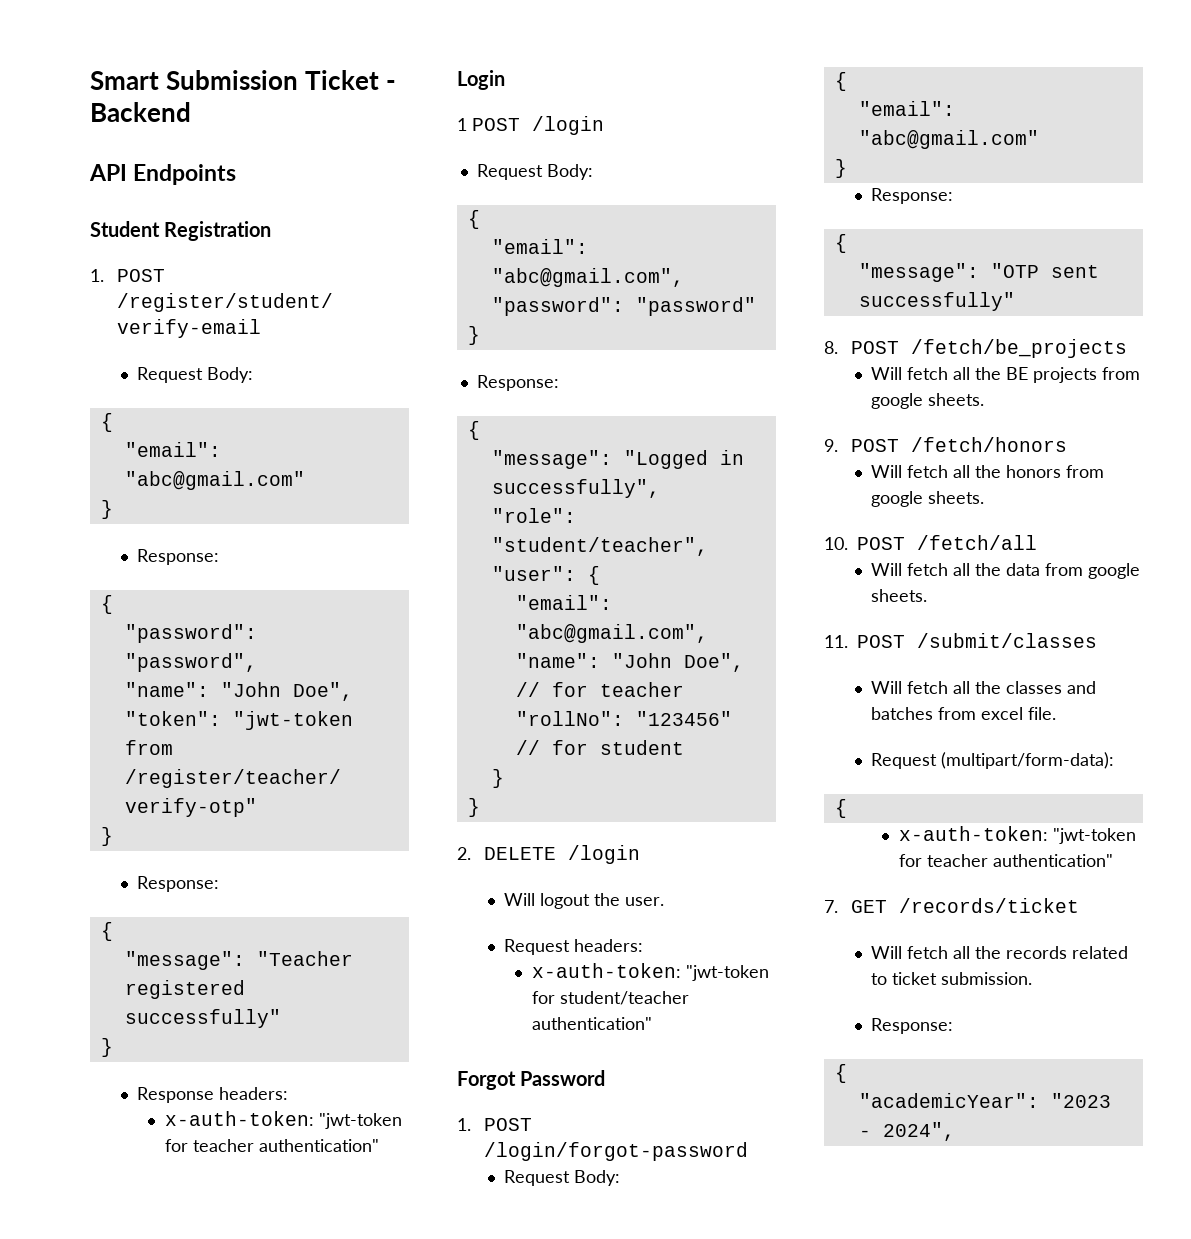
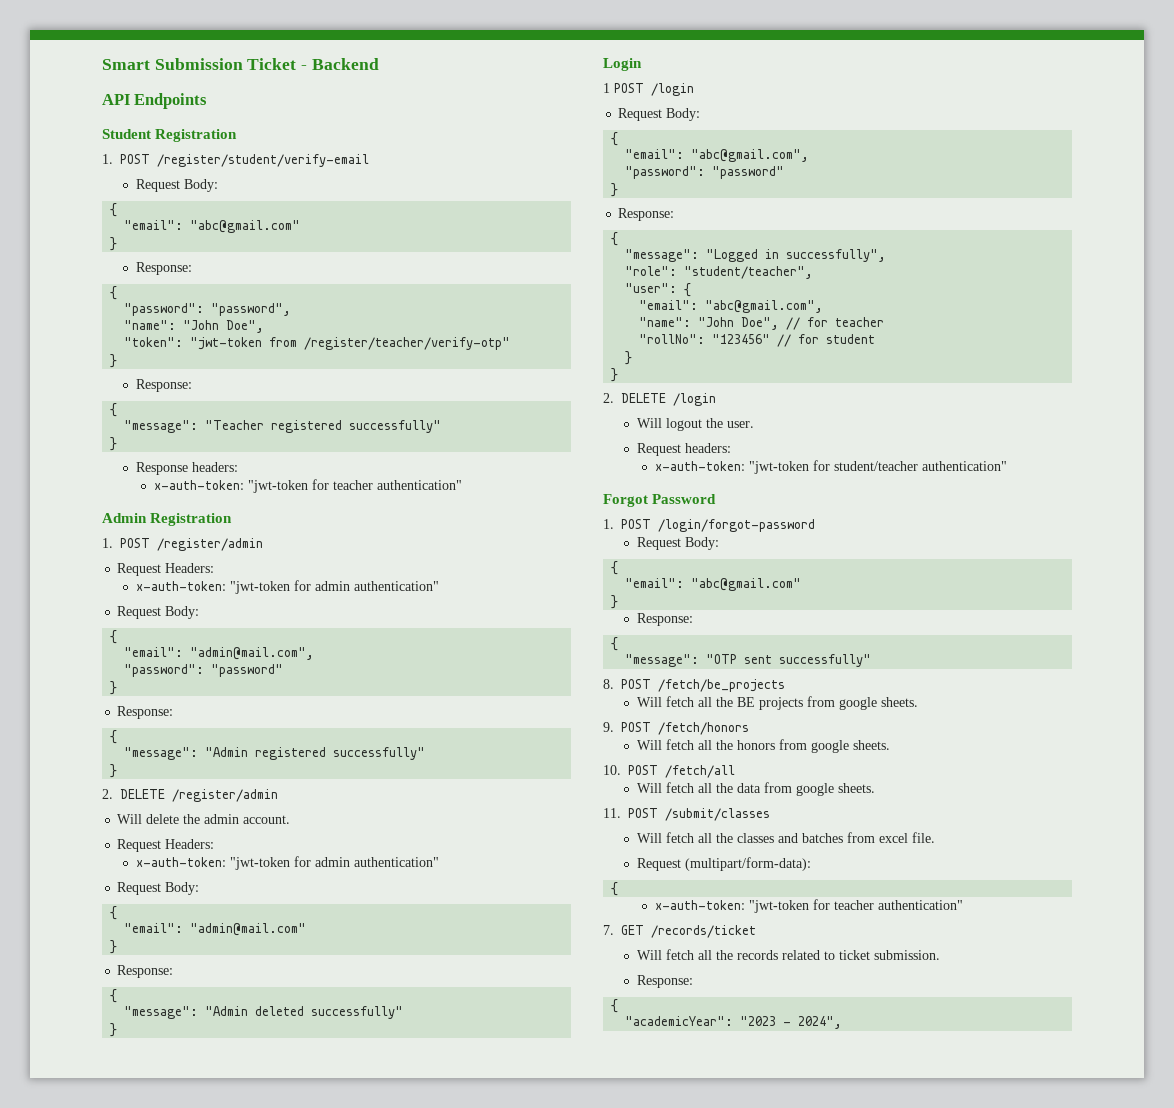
(379, 1145) none -> [102,513,233,526] [102,538,264,551] [117,563,215,576] [135,580,439,594] [117,606,200,619] [110,630,118,644] [124,647,315,660] [124,664,284,677] [110,681,118,695] [117,706,174,719] [110,730,118,744] [124,747,426,760] [110,764,118,778] [102,789,279,802] [117,814,291,824] [117,839,215,852] [135,856,439,870] [117,882,200,895] [110,906,118,920] [124,923,307,936] [110,940,118,954] [117,965,174,978] [110,989,118,1003] [124,1006,404,1019] [110,1023,118,1037] // Admin Registration // 1. POST /register/admin // Request Headers: // x-auth-token: "jwt-token for admin authentication" // Request Body: // { // "email": "admin@mail.com", // "password": "password" // } // Response: // { // "message": "Admin registered successfully" // } // 2. DELETE /register/admin // Will delete the admin account. // Request Headers: // x-auth-token: "jwt-token for admin authentication" // Request Body: // { // "email": "admin@mail.com" // } // Response: // { // "message": "Admin deleted successfully" // }

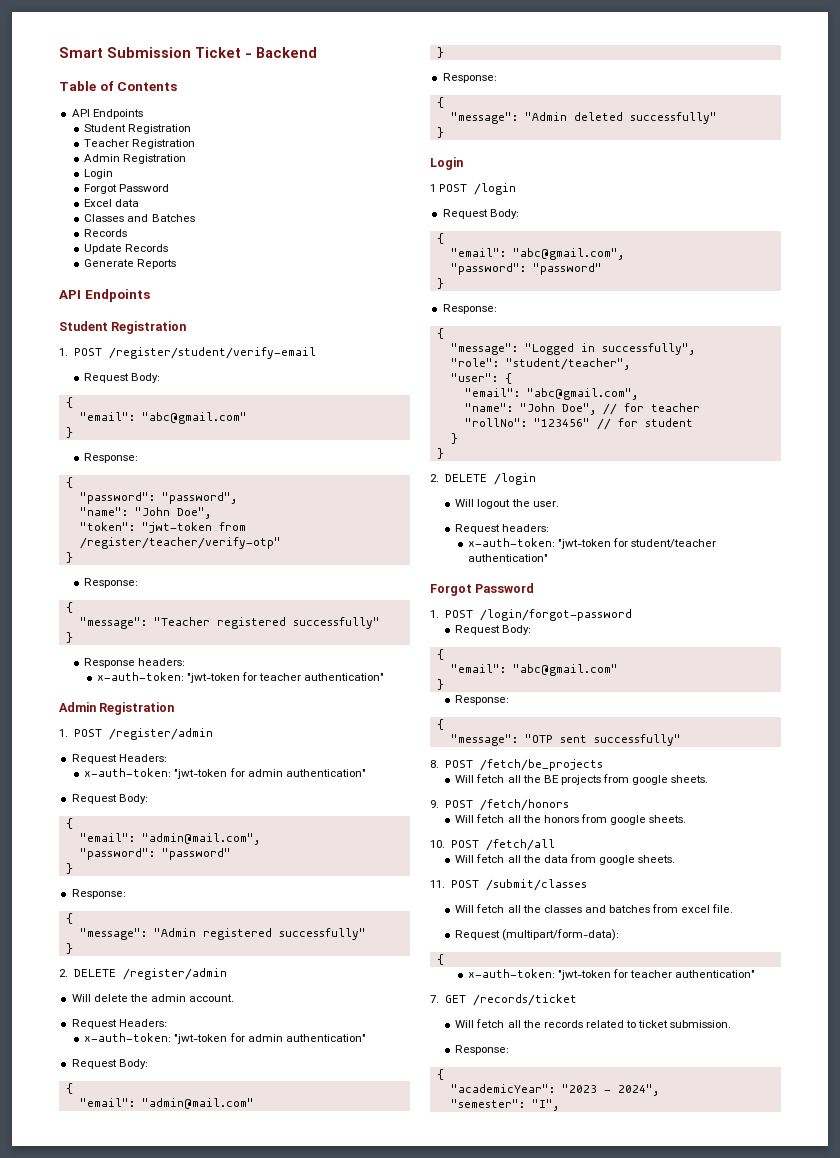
(379, 64) none -> [59,81,178,91] [71,109,143,119] [84,124,192,134] [84,139,196,149] [84,154,187,164] [84,169,114,179] [84,184,170,194] [84,199,140,207] [84,214,195,222] [84,229,128,237] [84,244,169,254] [84,259,177,269] // Table of Contents // API Endpoints // Student Registration // Teacher Registration // Admin Registration // Login // Forgot Password // Excel data // Classes and Batches // Records // Update Records // Generate Reports
(843, 1022) none -> [450,1099,559,1111] // "semester": "I",

